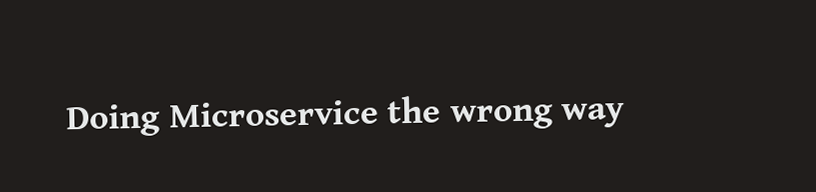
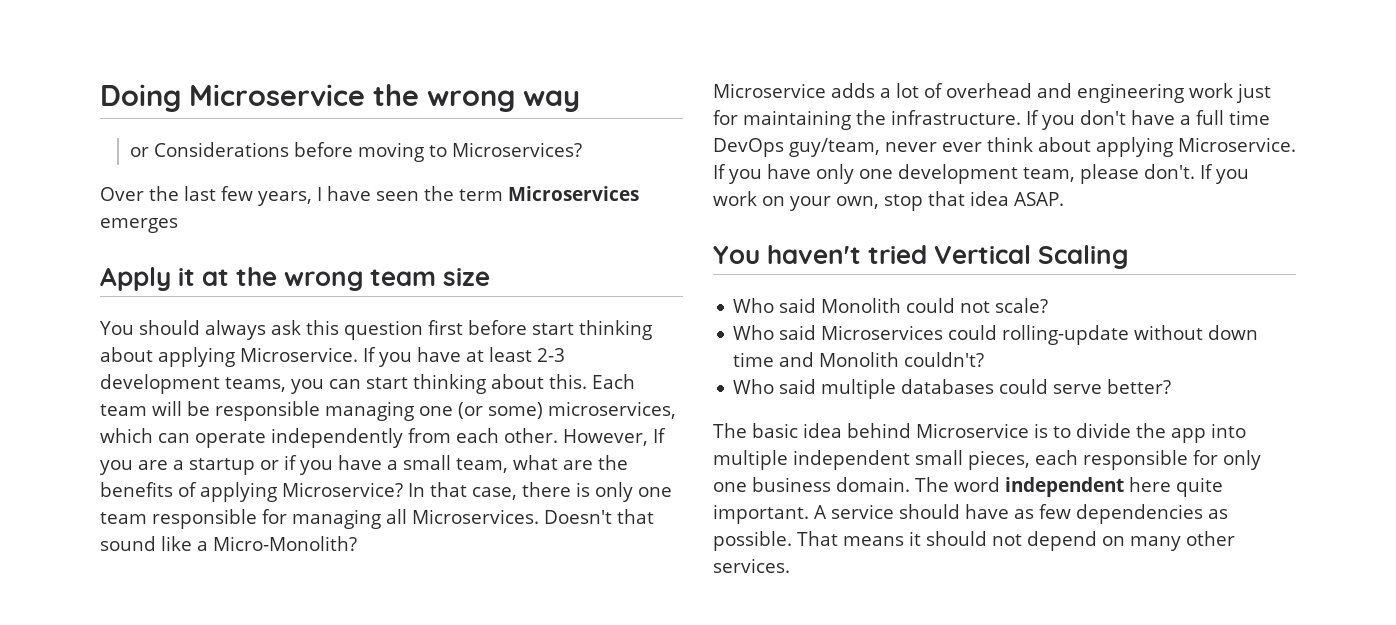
(626, 115) none -> [129,142,582,162] [100,186,639,206] [100,218,178,233] [100,267,491,291] [100,320,652,340] [100,347,565,367] [100,374,635,394] [100,401,676,421] [100,428,666,448] [100,455,628,475] [100,482,672,502] [100,509,654,529] [100,536,357,551] [713,83,1271,103] [713,110,1270,130] [713,137,1296,157] [713,164,1249,184] [713,191,1064,211] [713,245,1129,269] [733,298,1049,313] [733,325,1259,345] [733,352,985,367] [733,379,1172,399] [713,423,1246,443] [713,450,1261,470] [713,477,1223,497] [713,504,1228,524] [713,531,1235,551] [713,558,790,573] // or Considerations before moving to Microservices? // Over the last few years, I have seen the term Microservices emerges // Apply it at the wrong team size // You should always ask this question first before start thinking about applying Microservice. If you have at least 2-3 development teams, you can start thinking about this. Each team will be responsible managing one (or some) microservices, which can operate independently from each other. However, If you are a startup or if you have a small team, what are the benefits of applying Microservice? In that case, there is only one team responsible for managing all Microservices. Doesn't that sound like a Micro-Monolith? // Microservice adds a lot of overhead and engineering work just for maintaining the infrastructure. If you don't have a full time DevOps guy/team, never ever think about applying Microservice. If you have only one development team, please don't. If you work on your own, stop that idea ASAP. // You haven't tried Vertical Scaling // Who said Monolith could not scale? // Who said Microservices could rolling-update without down time and Monolith couldn't? // Who said multiple databases could serve better? // The basic idea behind Microservice is to divide the app into multiple independent small pieces, each responsible for only one business domain. The word independent here quite important. A service should have as few dependencies as possible. That means it should not depend on many other services.

